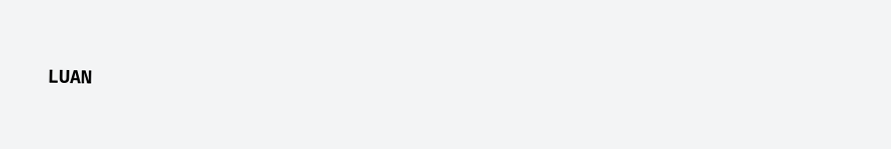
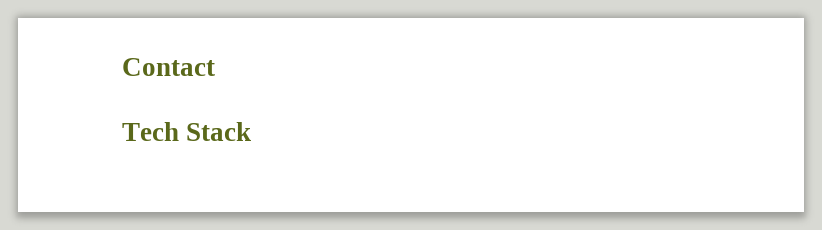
[47,69,93,84] LUAN -> [122,58,215,76] [122,122,252,141] Contact // Tech Stack

